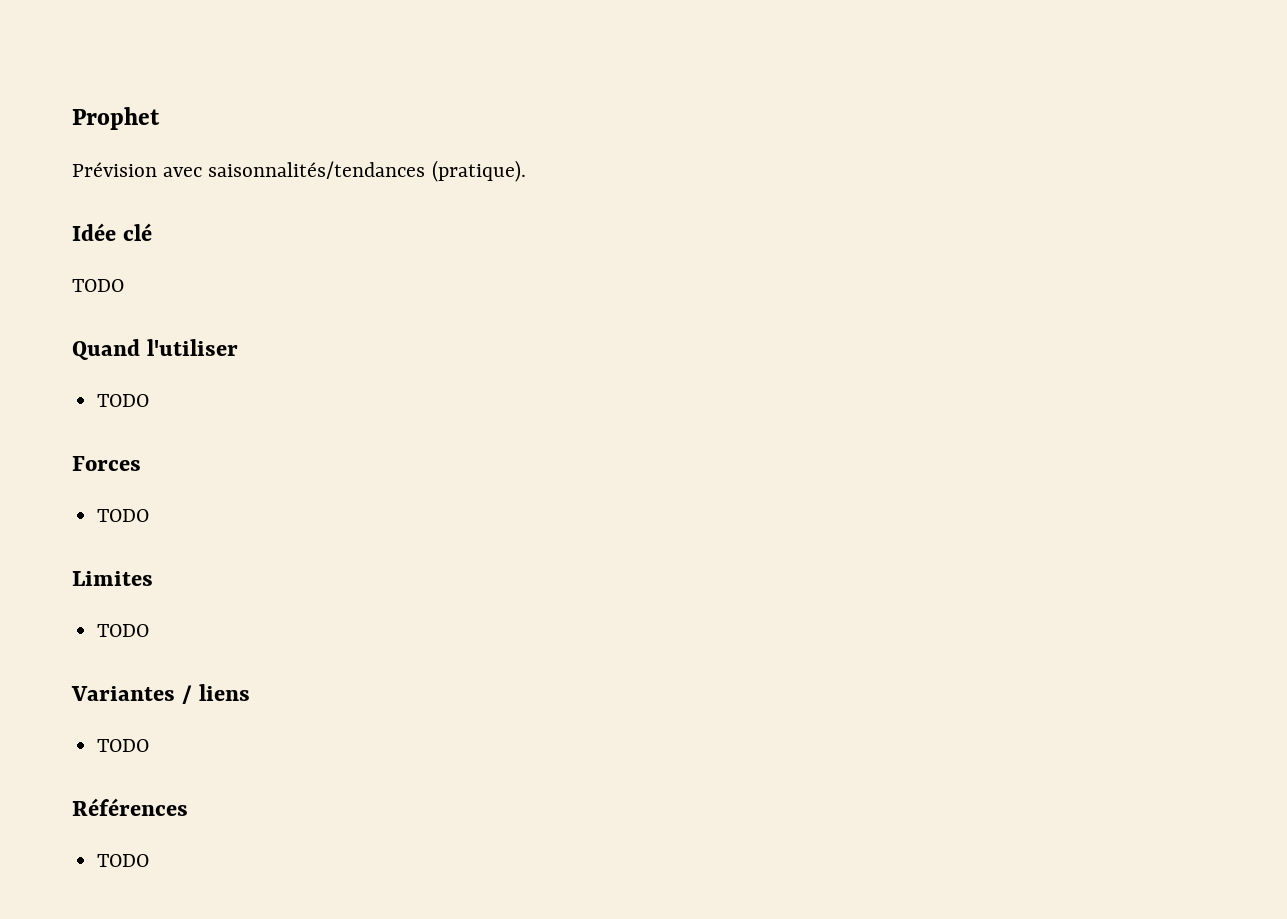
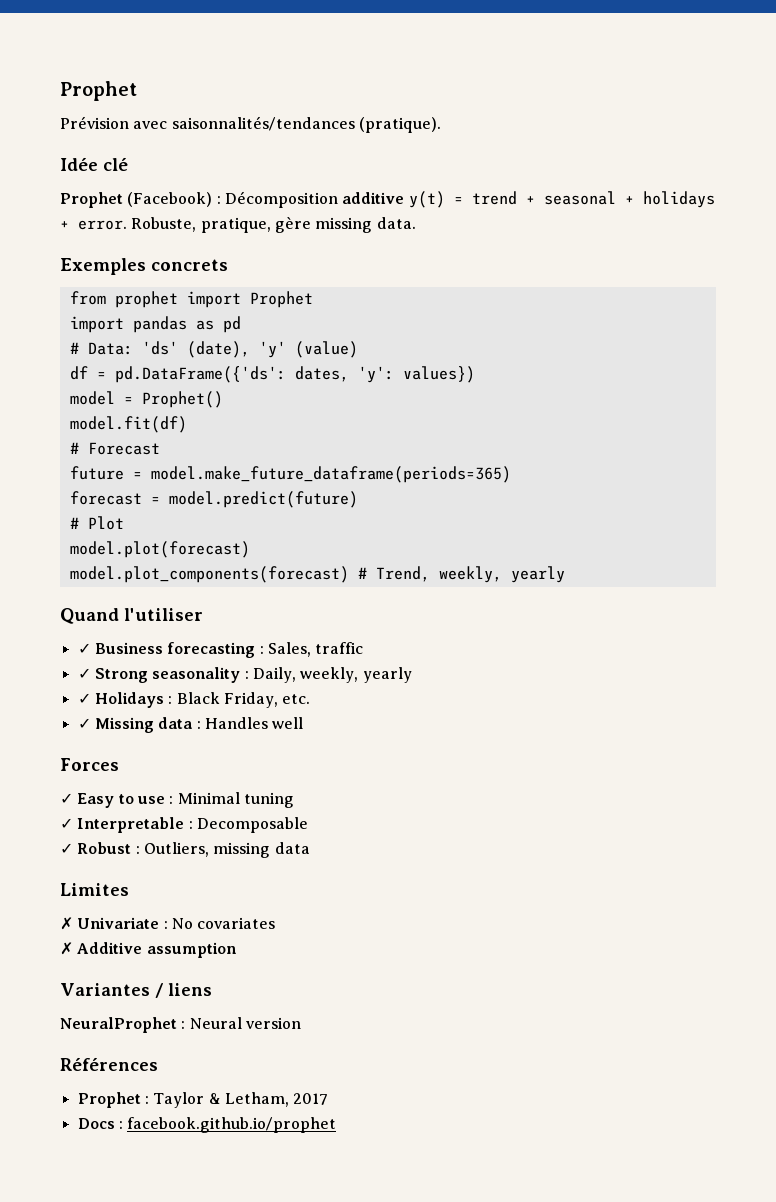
[72,279,124,292] [72,339,238,360] [97,394,150,407] [72,456,141,471] [97,509,150,522] [72,571,153,586] [97,624,150,637] [71,684,250,704] [97,739,150,752] [72,798,188,816] [97,854,150,867] TODO // Quand l'utiliser // TODO // Forces // TODO // Limites // TODO // Variantes / liens // TODO // Références // TODO -> [60,191,715,208] [60,217,416,233] [60,258,228,275] [69,291,313,308] [69,316,241,333] [69,341,358,358] [69,366,475,383] [69,391,223,408] [69,416,187,433] [69,442,160,455] [69,466,511,483] [69,491,358,508] [69,516,124,530] [69,541,250,558] [69,566,565,583] [60,608,203,624] [77,642,364,658] [77,667,412,683] [77,692,311,708] [77,717,304,733] [60,758,119,771] [60,792,294,808] [60,817,308,833] [60,842,310,858] [60,883,129,896] [60,917,276,930] [60,942,237,958] [60,983,212,998] [60,1017,301,1033] [60,1057,158,1071] [77,1092,329,1108] [77,1117,337,1133] Prophet (Facebook) : Décomposition additive y(t) = trend + seasonal + holidays + error. Robuste, pratique, gère missing data. // Exemples concrets // from prophet import Prophet // import pandas as pd // # Data: 'ds' (date), 'y' (value) // df = pd.DataFrame({'ds': dates, 'y': values}) // model = Prophet() // model.fit(df) // # Forecast // future = model.make_future_dataframe(periods=365) // forecast = model.predict(future) // # Plot // model.plot(forecast) // model.plot_components(forecast) # Trend, weekly, yearly // Quand l'utiliser // ✓ Business forecasting : Sales, traffic // ✓ Strong seasonality : Daily, weekly, yearly // ✓ Holidays : Black Friday, etc. // ✓ Missing data : Handles well // Forces // ✓ Easy to use : Minimal tuning // ✓ Interpretable : Decomposable // ✓ Robust : Outliers, missing data // Limites // ✗ Univariate : No covariates // ✗ Additive assumption // Variantes / liens // NeuralProphet : Neural version // Références // Prophet : Taylor & Letham, 2017 // Docs : facebook.github.io/prophet

